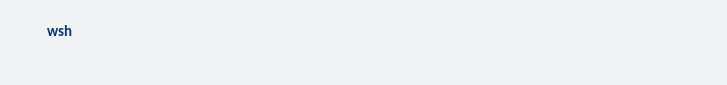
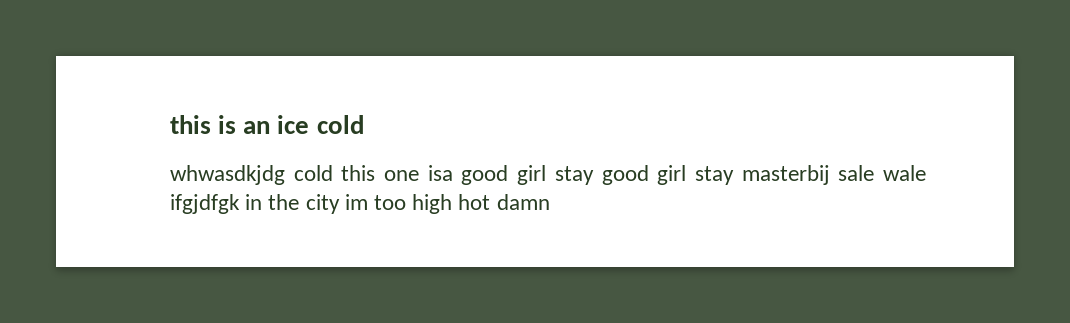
[47,25,72,36] wsh -> [170,115,364,134] [170,165,926,185] [170,194,550,214] this is an ice cold // whwasdkjdg cold this one isa good girl stay good girl stay masterbij sale wale ifgjdfgk in the city im too high hot damn

